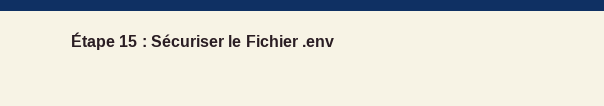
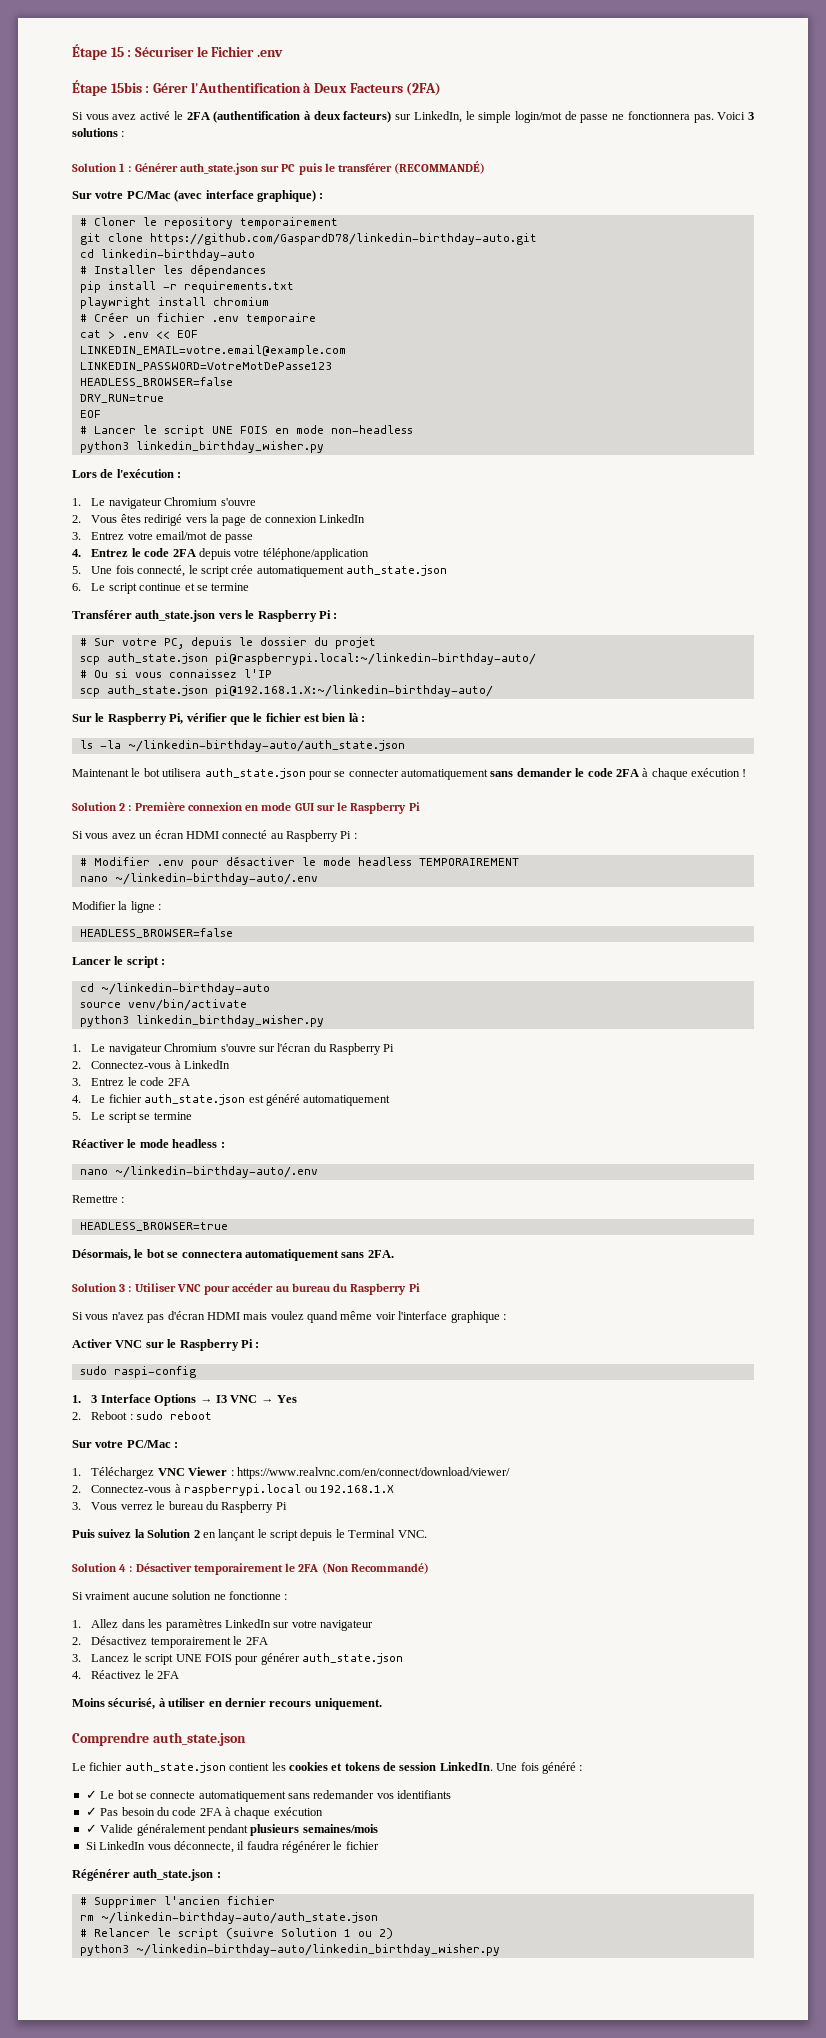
(334, 42) none -> [72,80,442,96] [72,111,754,123] [72,128,125,137] [72,161,486,175] [72,190,324,202] [79,217,338,229] [79,233,537,245] [79,249,255,261] [79,264,266,277] [79,281,294,293] [79,297,269,309] [79,312,316,325] [79,330,198,339] [79,345,346,357] [79,362,332,371] [79,377,233,387] [79,394,164,403] [79,410,101,418] [79,425,413,437] [79,441,324,453] [72,469,182,478] [72,497,256,509] [72,514,366,526] [72,531,253,543] [72,548,369,560] [72,565,448,577] [72,583,250,594] [72,610,338,622] [79,637,376,649] [79,653,536,665] [79,669,272,678] [79,685,493,697] [72,713,366,725] [79,740,405,752] [72,768,747,780] [72,802,420,814] [72,830,357,842] [79,856,519,869] [79,873,318,885] [72,901,162,913] [79,928,233,938] [72,956,166,968] [79,983,270,995] [79,999,247,1011] [79,1015,324,1027] [72,1043,395,1055] [72,1060,231,1069] [72,1077,190,1086] [72,1094,391,1106] [72,1112,192,1123] [72,1139,225,1148] [79,1166,318,1178] [72,1195,125,1203] [79,1222,228,1231] [72,1249,394,1261] [72,1283,420,1295] [72,1311,506,1323] [72,1339,260,1351] [79,1366,196,1378] [72,1394,298,1406] [72,1411,213,1420] [72,1440,179,1448] [72,1467,510,1479] [72,1484,394,1496] [72,1501,287,1513] [72,1529,427,1541] [72,1563,429,1575] [72,1591,288,1600] [72,1619,374,1631] [72,1636,268,1648] [72,1653,404,1665] [72,1670,180,1679] [72,1698,382,1710] [72,1732,246,1746] [72,1762,583,1774] [85,1790,452,1802] [85,1807,323,1819] [85,1824,378,1836] [85,1841,379,1853] [72,1869,221,1881] [79,1896,275,1908] [79,1912,378,1924] [79,1928,393,1940] [79,1944,500,1956] // Étape 15bis : Gérer l'Authentification à Deux Facteurs (2FA) // Si vous avez activé le 2FA (authentification à deux facteurs) sur LinkedIn, le simple login/mot de passe ne fonctionnera pas. Voici 3 solutions : // Solution 1 : Générer auth_state.json sur PC puis le transférer (RECOMMANDÉ) // Sur votre PC/Mac (avec interface graphique) : // # Cloner le repository temporairement // git clone https://github.com/GaspardD78/linkedin-birthday-auto.git // cd linkedin-birthday-auto // # Installer les dépendances // pip install -r requirements.txt // playwright install chromium // # Créer un fichier .env temporaire // cat > .env << EOF // LINKEDIN_EMAIL=votre.email@example.com // LINKEDIN_PASSWORD=VotreMotDePasse123 // HEADLESS_BROWSER=false // DRY_RUN=true // EOF // # Lancer le script UNE FOIS en mode non-headless // python3 linkedin_birthday_wisher.py // Lors de l'exécution : // 1. Le navigateur Chromium s'ouvre // 2. Vous êtes redirigé vers la page de connexion LinkedIn // 3. Entrez votre email/mot de passe // 4. Entrez le code 2FA depuis votre téléphone/application // 5. Une fois connecté, le script crée automatiquement auth_state.json // 6. Le script continue et se termine // Transférer auth_state.json vers le Raspberry Pi : // # Sur votre PC, depuis le dossier du projet // scp auth_state.json pi@raspberrypi.local:~/linkedin-birthday-auto/ // # Ou si vous connaissez l'IP // scp auth_state.json pi@192.168.1.X:~/linkedin-birthday-auto/ // Sur le Raspberry Pi, vérifier que le fichier est bien là : // ls -la ~/linkedin-birthday-auto/auth_state.json // Maintenant le bot utilisera auth_state.json pour se connecter automatiquement sans demander le code 2FA à chaque exécution ! // Solution 2 : Première connexion en mode GUI sur le Raspberry Pi // Si vous avez un écran HDMI connecté au Raspberry Pi : // # Modifier .env pour désactiver le mode headless TEMPORAIREMENT // nano ~/linkedin-birthday-auto/.env // Modifier la ligne : // HEADLESS_BROWSER=false // Lancer le script : // cd ~/linkedin-birthday-auto // source venv/bin/activate // python3 linkedin_birthday_wisher.py // 1. Le navigateur Chromium s'ouvre sur l'écran du Raspberry Pi // 2. Connectez-vous à LinkedIn // 3. Entrez le code 2FA // 4. Le fichier auth_state.json est généré automatiquement // 5. Le script se termine // Réactiver le mode headless : // nano ~/linkedin-birthday-auto/.env // Remettre : // HEADLESS_BROWSER=true // Désormais, le bot se connectera automatiquement sans 2FA. // Solution 3 : Utiliser VNC pour accéder au bureau du Raspberry Pi // Si vous n'avez pas d'écran HDMI mais voulez quand même voir l'interface graphique : // Activer VNC sur le Raspberry Pi : // sudo raspi-config // 1. 3 Interface Options → I3 VNC → Yes // 2. Reboot : sudo reboot // Sur votre PC/Mac : // 1. Téléchargez VNC Viewer : https://www.realvnc.com/en/connect/download/viewer/ // 2. Connectez-vous à raspberrypi.local ou 192.168.1.X // 3. Vous verrez le bureau du Raspberry Pi // Puis suivez la Solution 2 en lançant le script depuis le Terminal VNC. // Solution 4 : Désactiver temporairement le 2FA (Non Recommandé) // Si vraiment aucune solution ne fonctionne : // 1. Allez dans les paramètres LinkedIn sur votre navigateur // 2. Désactivez temporairement le 2FA // 3. Lancez le script UNE FOIS pour générer auth_state.json // 4. Réactivez le 2FA // Moins sécurisé, à utiliser en dernier recours uniquement. // Comprendre auth_state.json // Le fichier auth_state.json contient les cookies et tokens de session LinkedIn. Une fois généré : // ✓ Le bot se connecte automatiquement sans redemander vos identifiants // ✓ Pas besoin du code 2FA à chaque exécution // ✓ Valide généralement pendant plusieurs semaines/mois // Si LinkedIn vous déconnecte, il faudra régénérer le fichier // Régénérer auth_state.json : // # Supprimer l'ancien fichier // rm ~/linkedin-birthday-auto/auth_state.json // # Relancer le script (suivre Solution 1 ou 2) // python3 ~/linkedin-birthday-auto/linkedin_birthday_wisher.py

